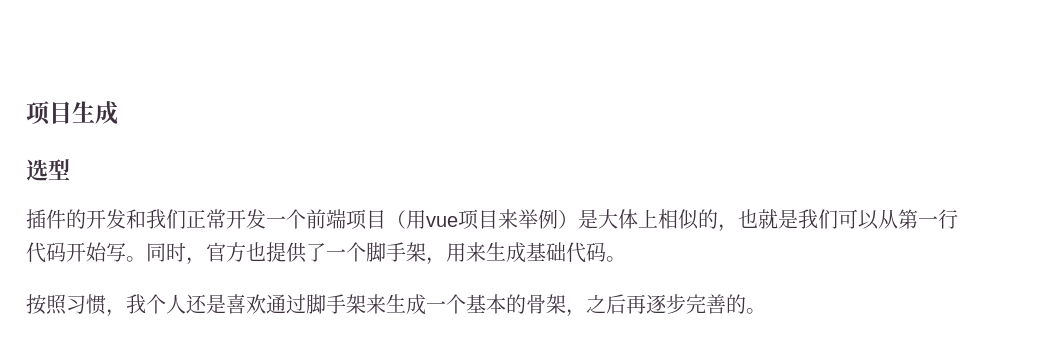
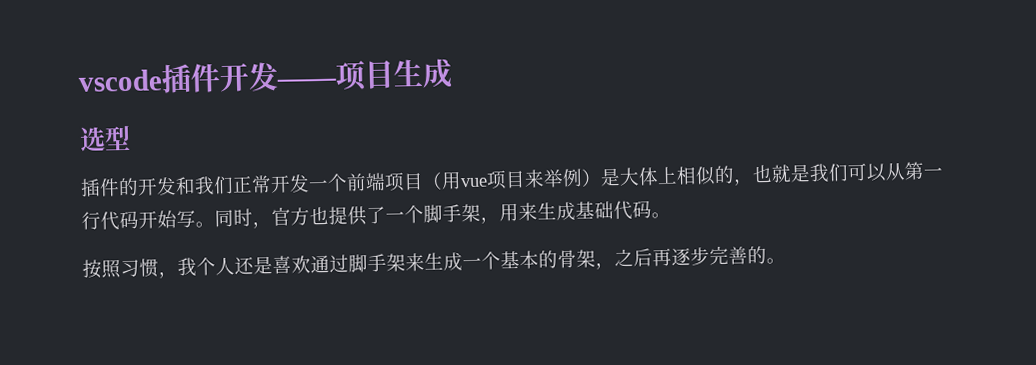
(26, 113) none -> [78,61,338,94] vscode插件开发——

